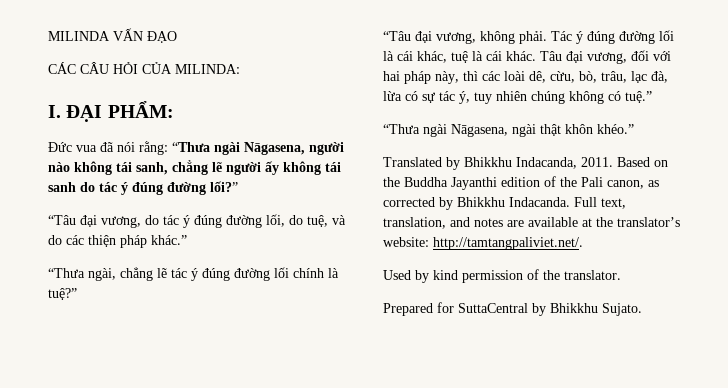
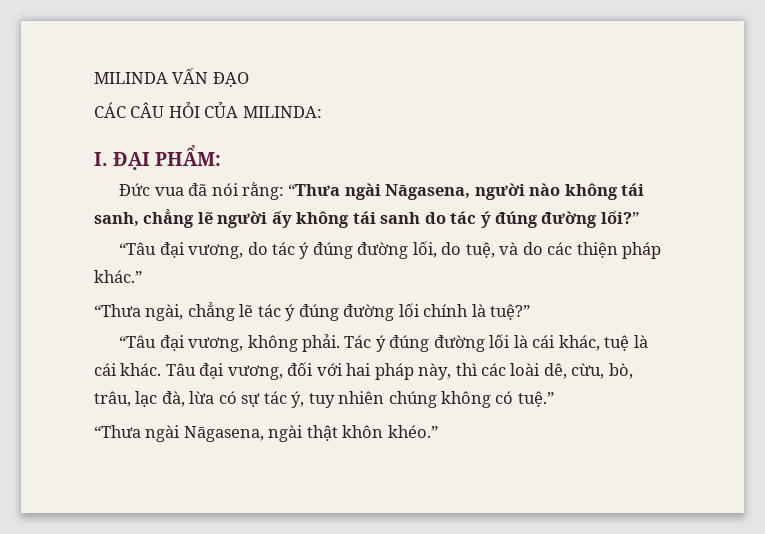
[383,157,668,170] [383,176,659,190] [383,197,626,210] [383,217,680,229] [383,237,583,250] [383,269,621,283] [383,302,642,316] // Translated by Bhikkhu Indacanda, 2011. Based on the Buddha Jayanthi edition of the Pali canon, as corrected by Bhikkhu Indacanda. Full text, translation, and notes are available at the translator’s website: http://tamtangpaliviet.net/. // Used by kind permission of the translator. // Prepared for SuttaCentral by Bhikkhu Sujato. -> (438, 431) none

